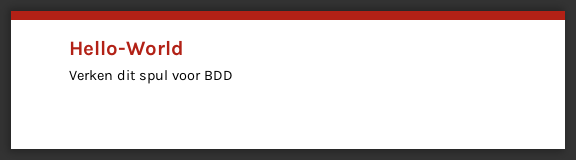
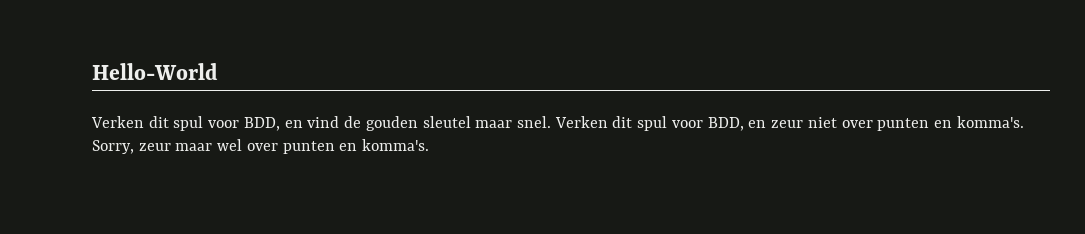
[203,70,233,80] BDD -> [243,116,1024,131] [92,139,430,154] BDD, en vind de gouden sleutel maar snel. Verken dit spul voor BDD, en zeur niet over punten en komma's. Sorry, zeur maar wel over punten en komma's.

